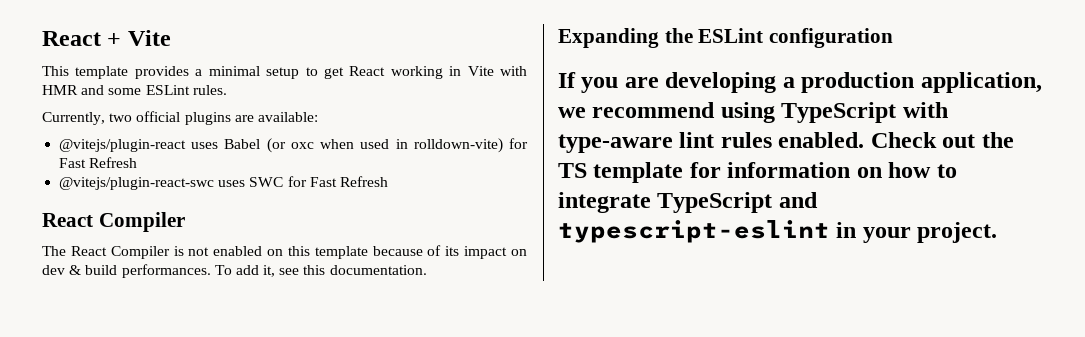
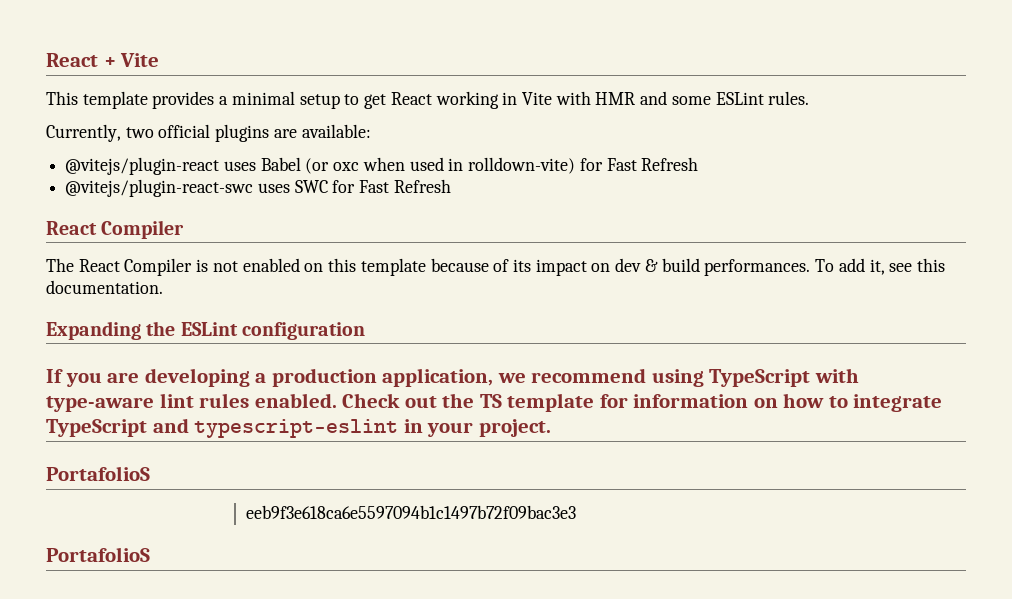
(998, 232) none -> [46,466,150,481] [246,505,577,519] [46,547,150,562] // PortafolioS // eeb9f3e618ca6e5597094b1c1497b72f09bac3e3 // PortafolioS

